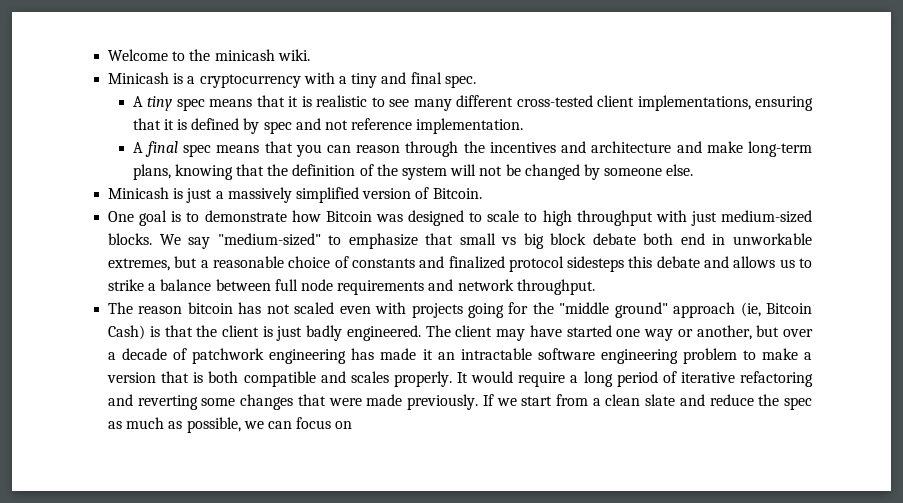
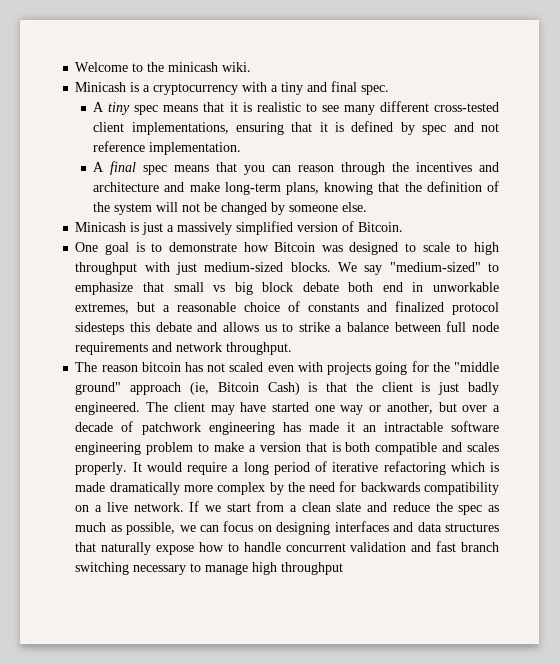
[108,394,479,410] and reverting some changes that were made previously. -> [450,462,500,472] [75,481,499,495] [75,502,184,512] which is made dramatically more complex by the need for backwards compatibility on a live network.
(353, 425) none -> [276,521,500,535] [75,541,500,555] [75,562,344,575] designing interfaces and data structures that naturally expose how to handle concurrent validation and fast branch switching necessary to manage high throughput

